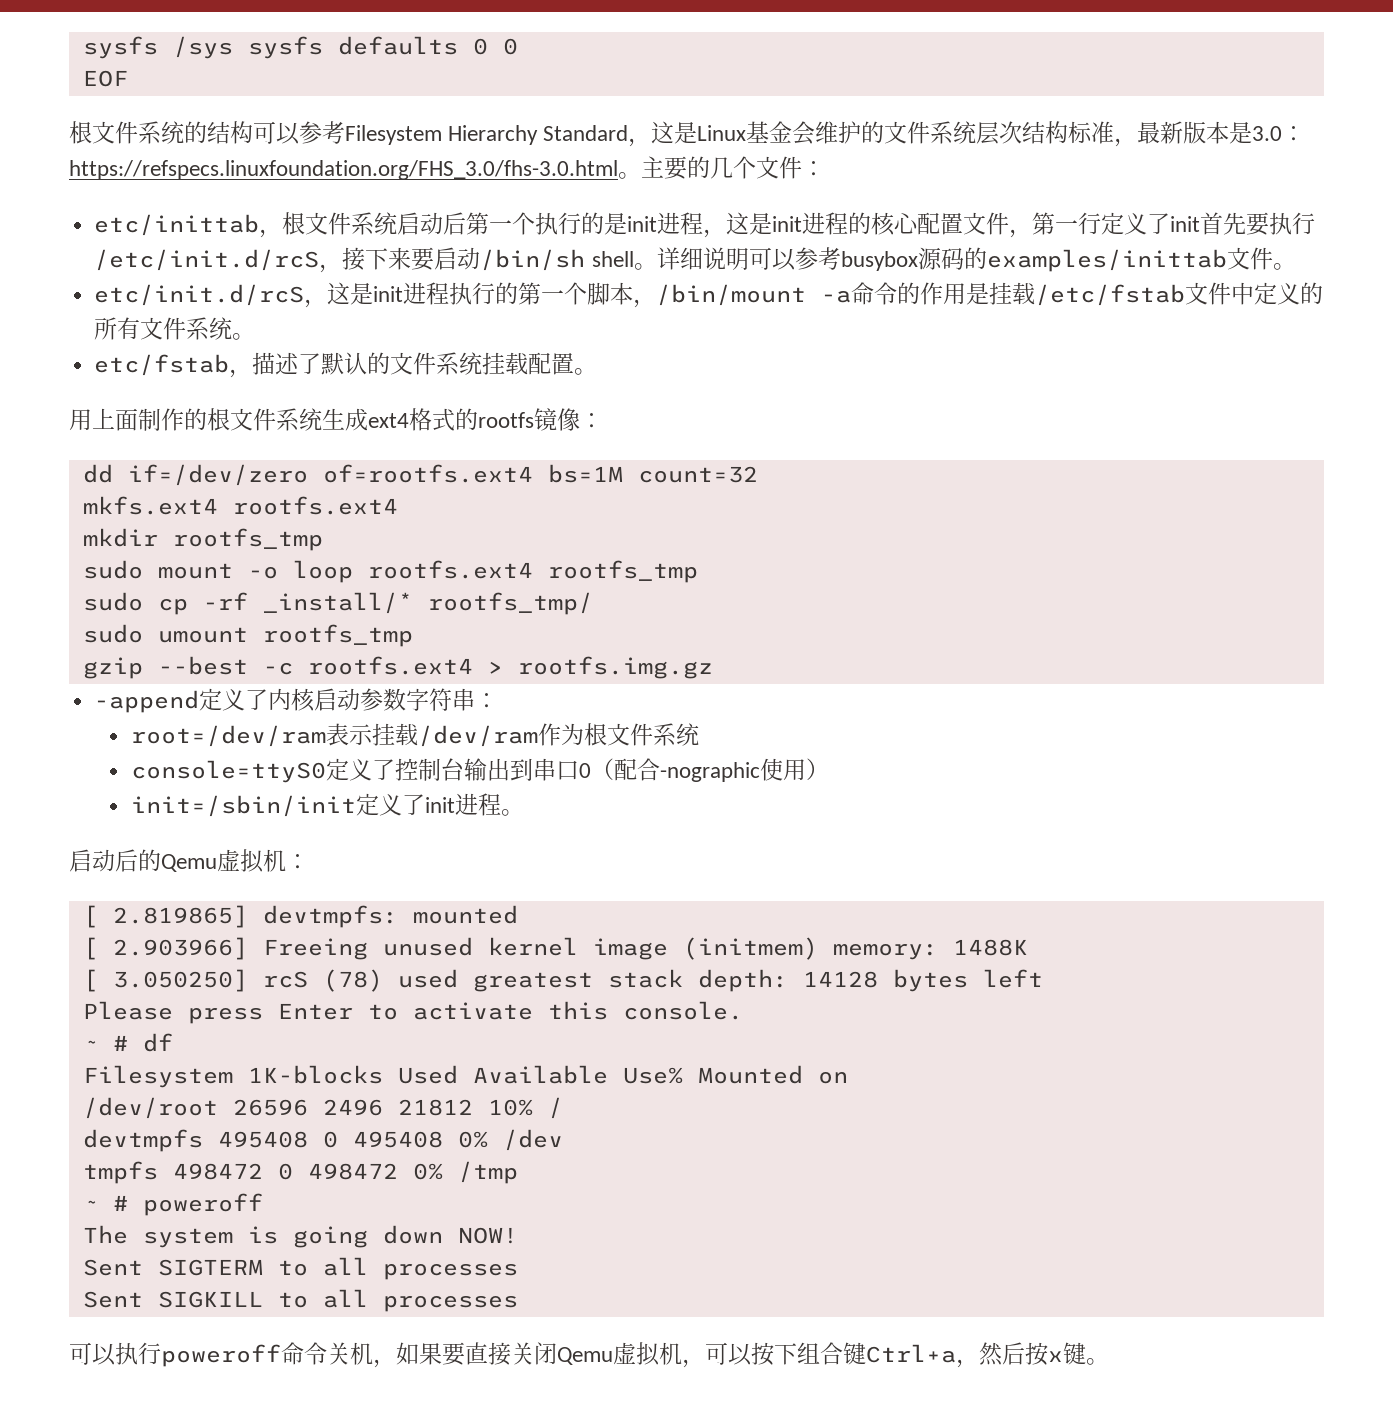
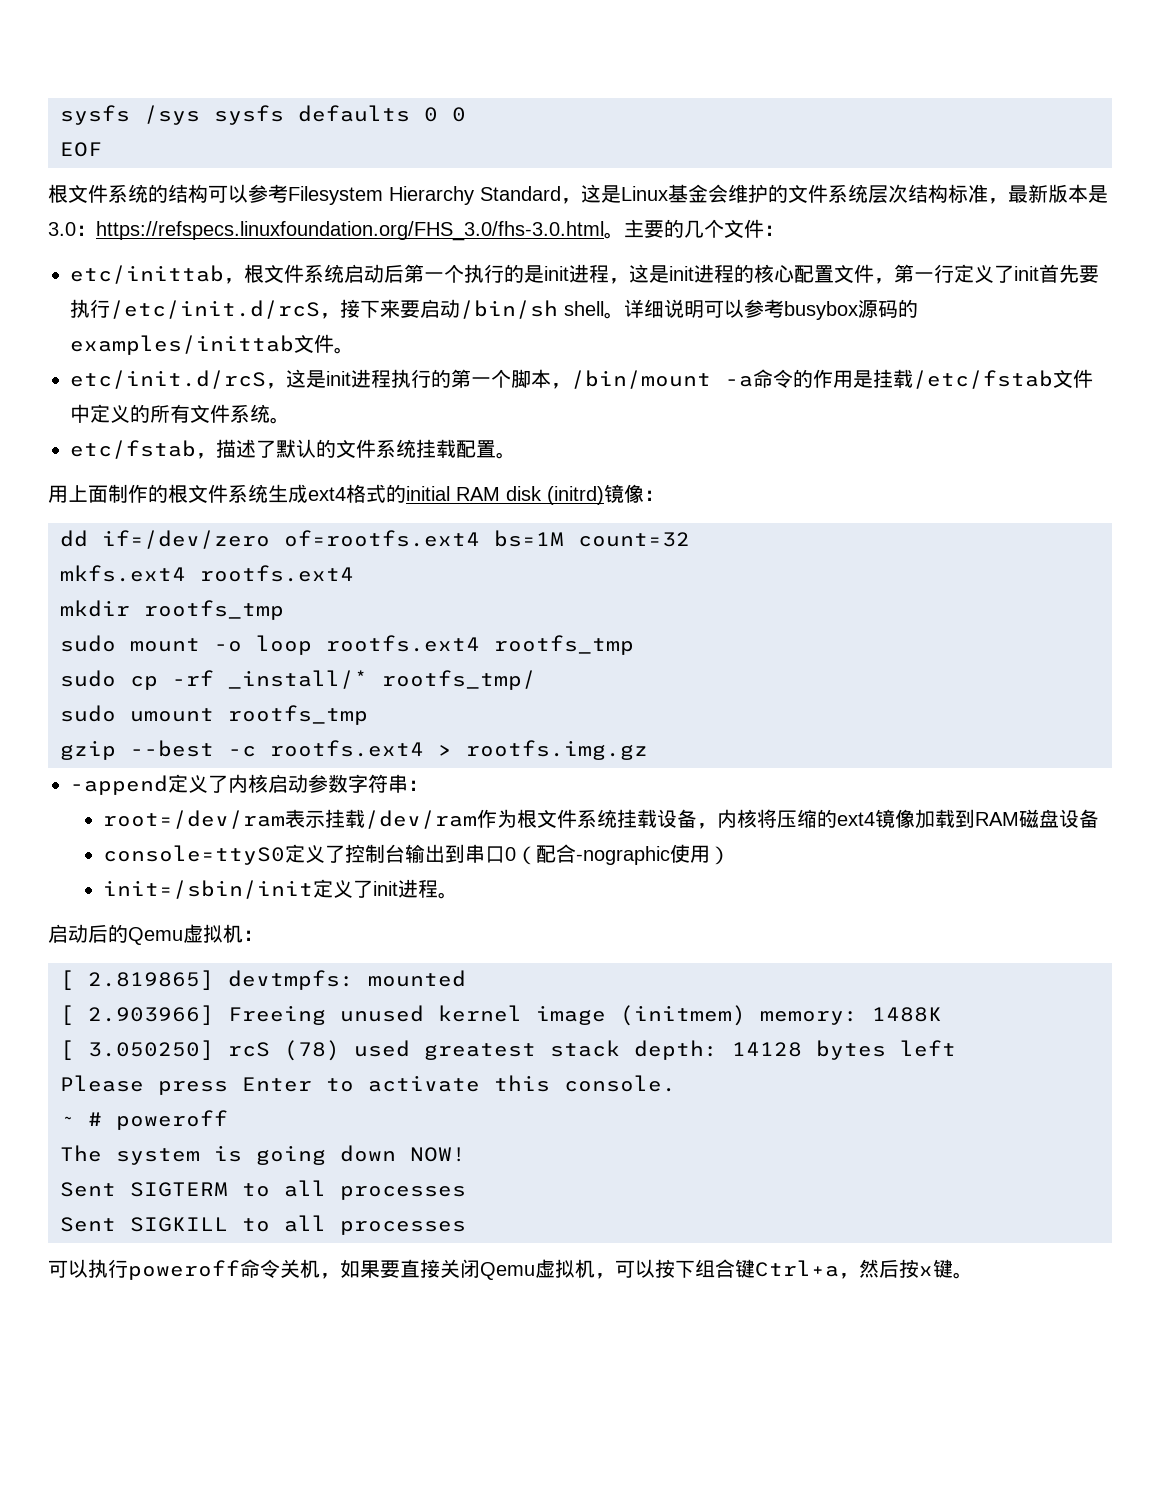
[478,412,534,428] rootfs -> [406,486,604,505] initial RAM disk (initrd)
(699, 734) none -> [617,809,1100,829] 挂载设备，内核将压缩的ext4镜像加载到RAM磁盘设备
[82,1033,173,1052] [82,1065,848,1088] [82,1097,563,1119] [82,1129,563,1152] [82,1161,518,1184] // ~ # df // Filesystem 1K-blocks Used Available Use% Mounted on // /dev/root 26596 2496 21812 10% / // devtmpfs 495408 0 495408 0% /dev // tmpfs 498472 0 498472 0% /tmp -> (676, 1083) none

